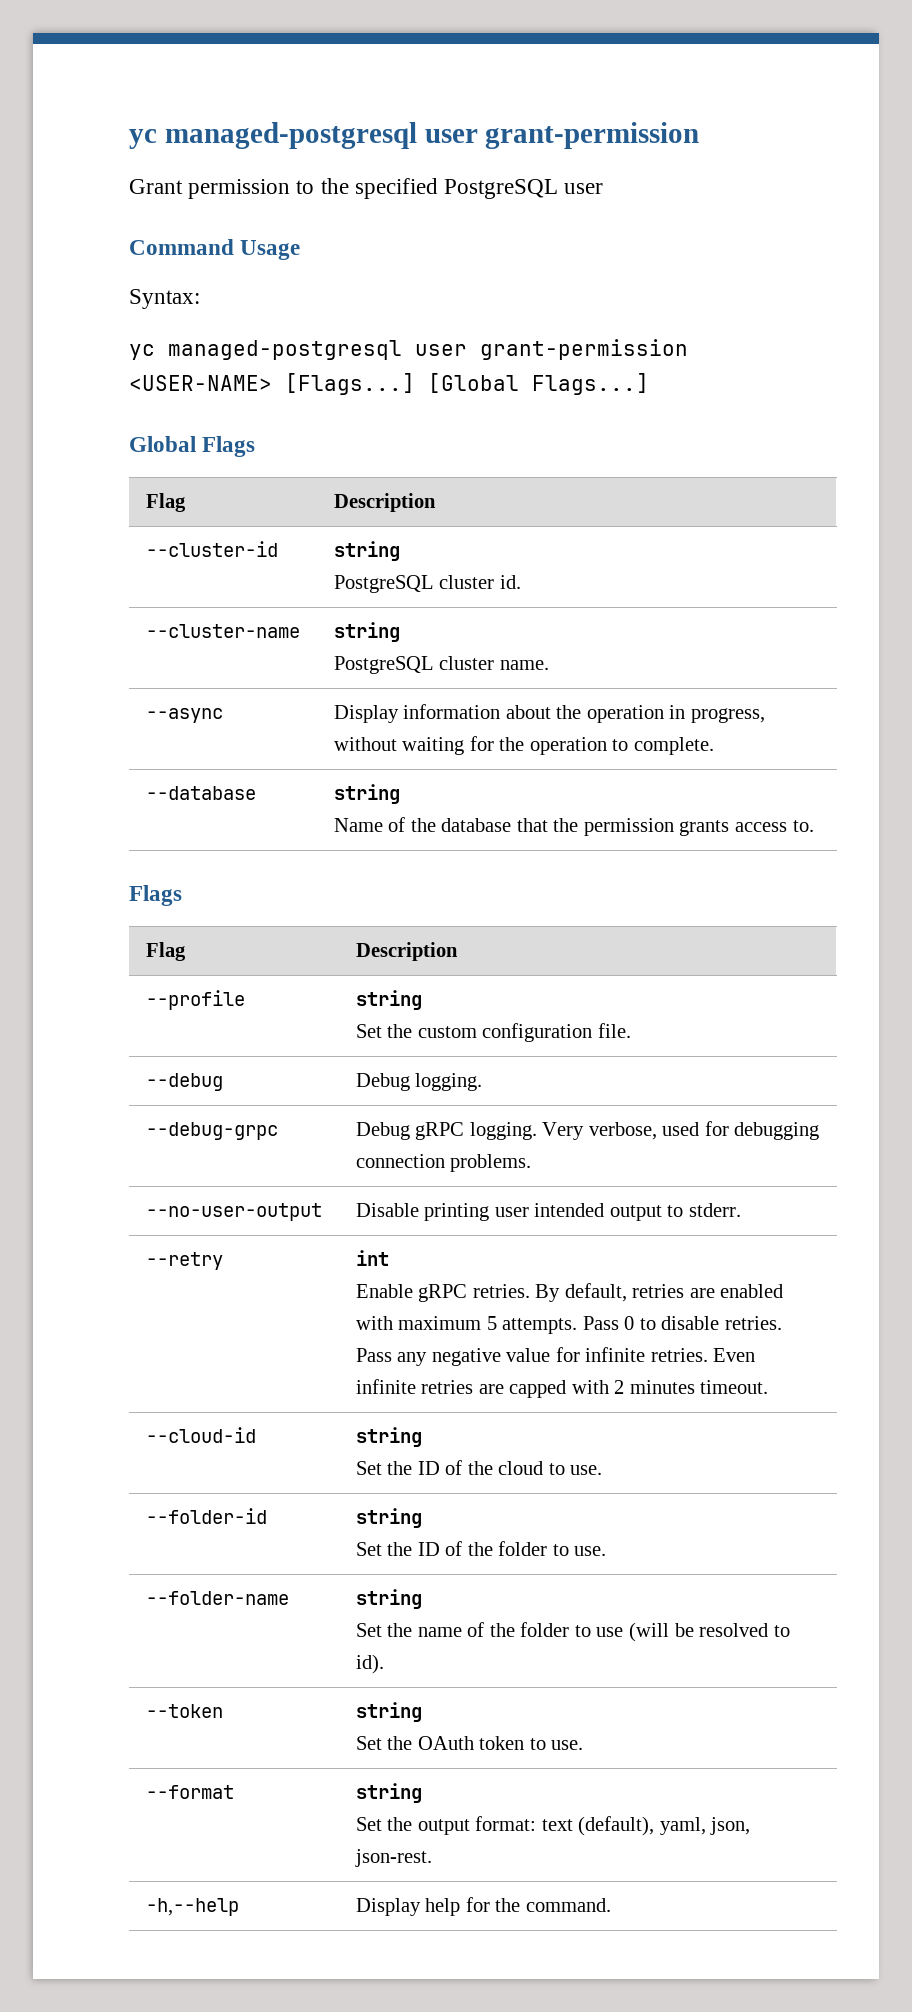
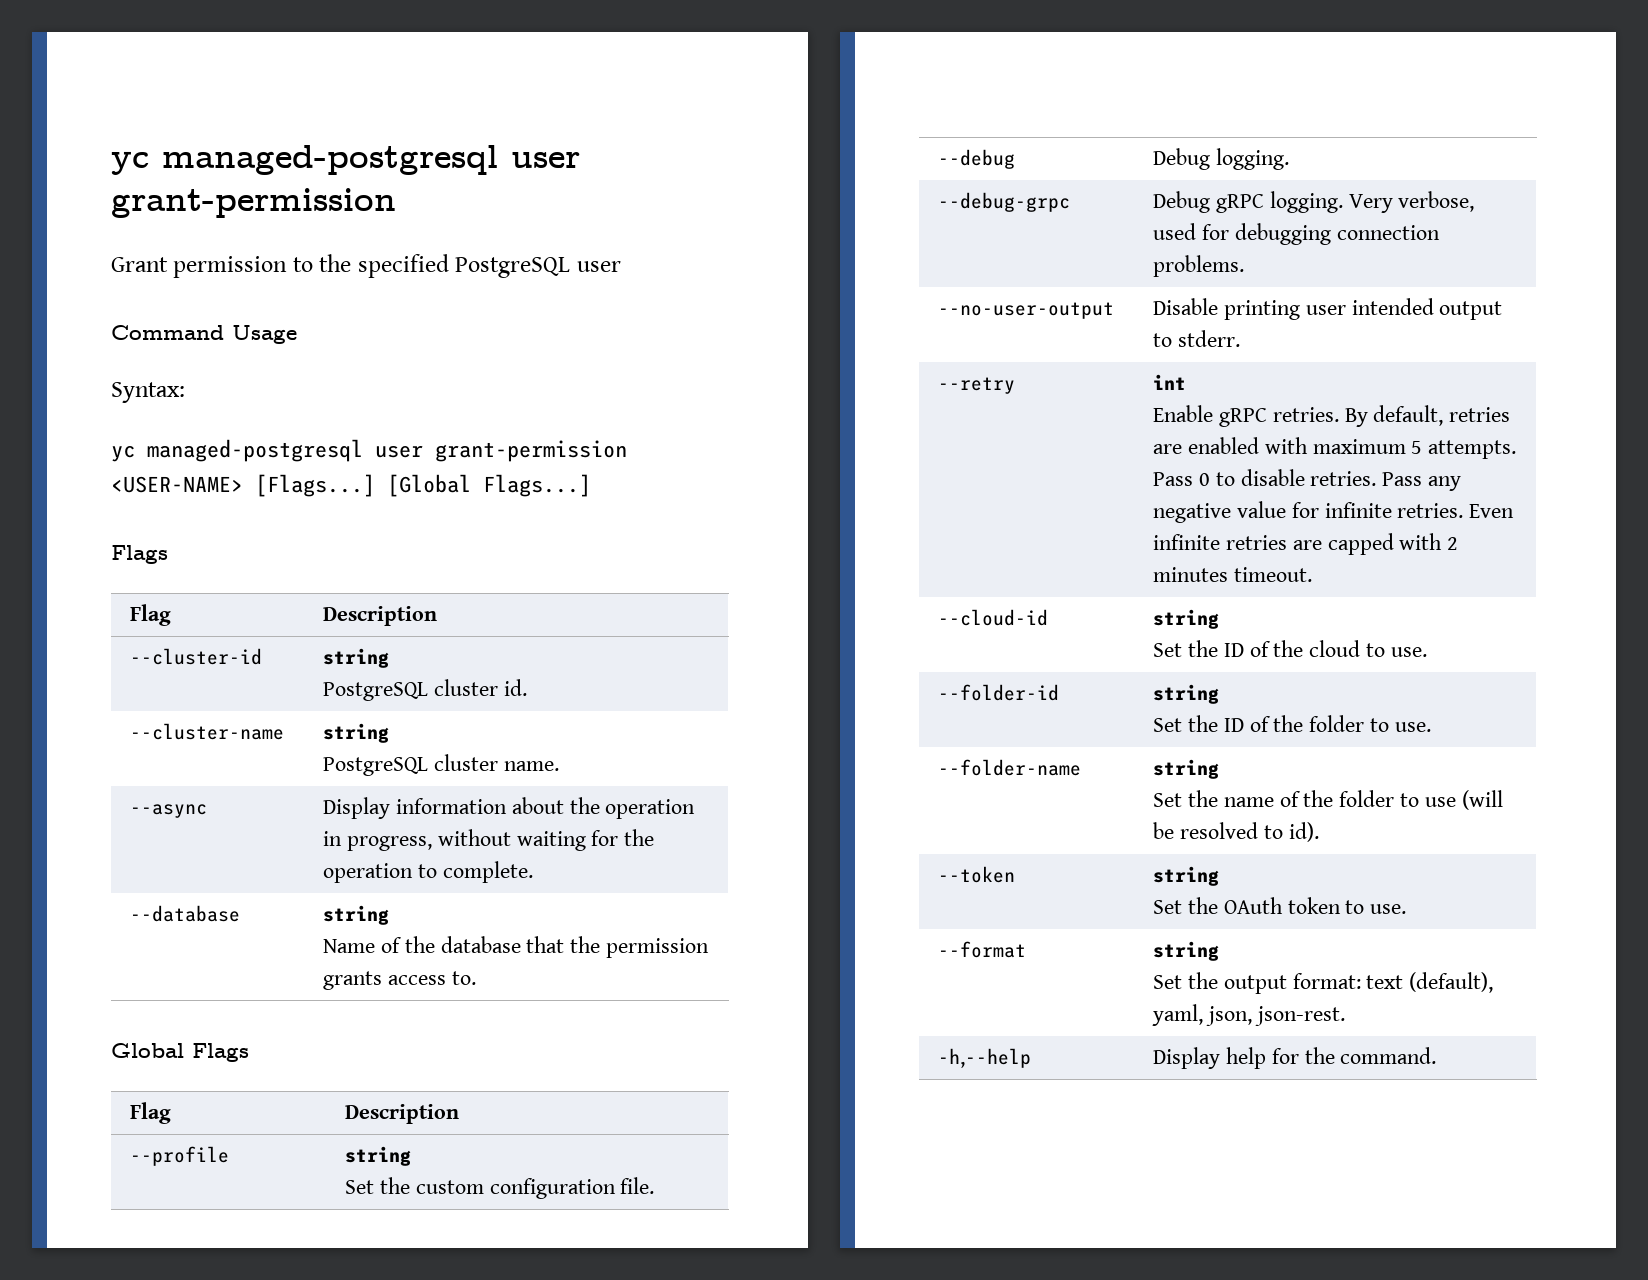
[129,436,196,452] Global -> (591, 485) none
(814, 826) none -> [111,1043,184,1058] Global

